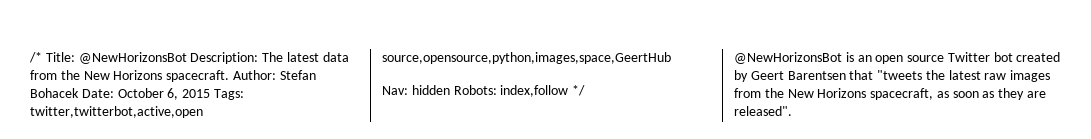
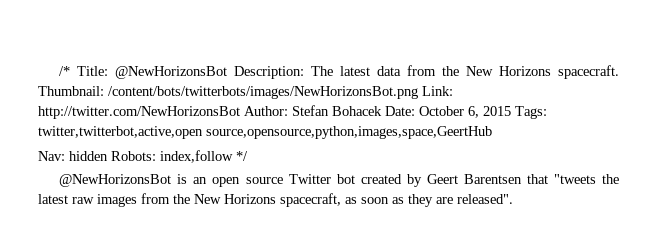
(230, 76) none -> [38,86,453,99] [38,106,240,119] Thumbnail: /content/bots/twitterbots/images/NewHorizonsBot.png Link: http://twitter.com/NewHorizonsBot

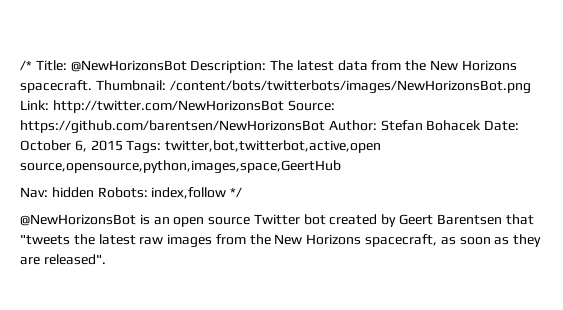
(240, 112) none -> [287,100,335,111] [20,120,325,134] Source: https://github.com/barentsen/NewHorizonsBot
[38,126,203,139] twitter,twitterbot,active,open -> [165,140,382,153] twitter,bot,twitterbot,active,open

